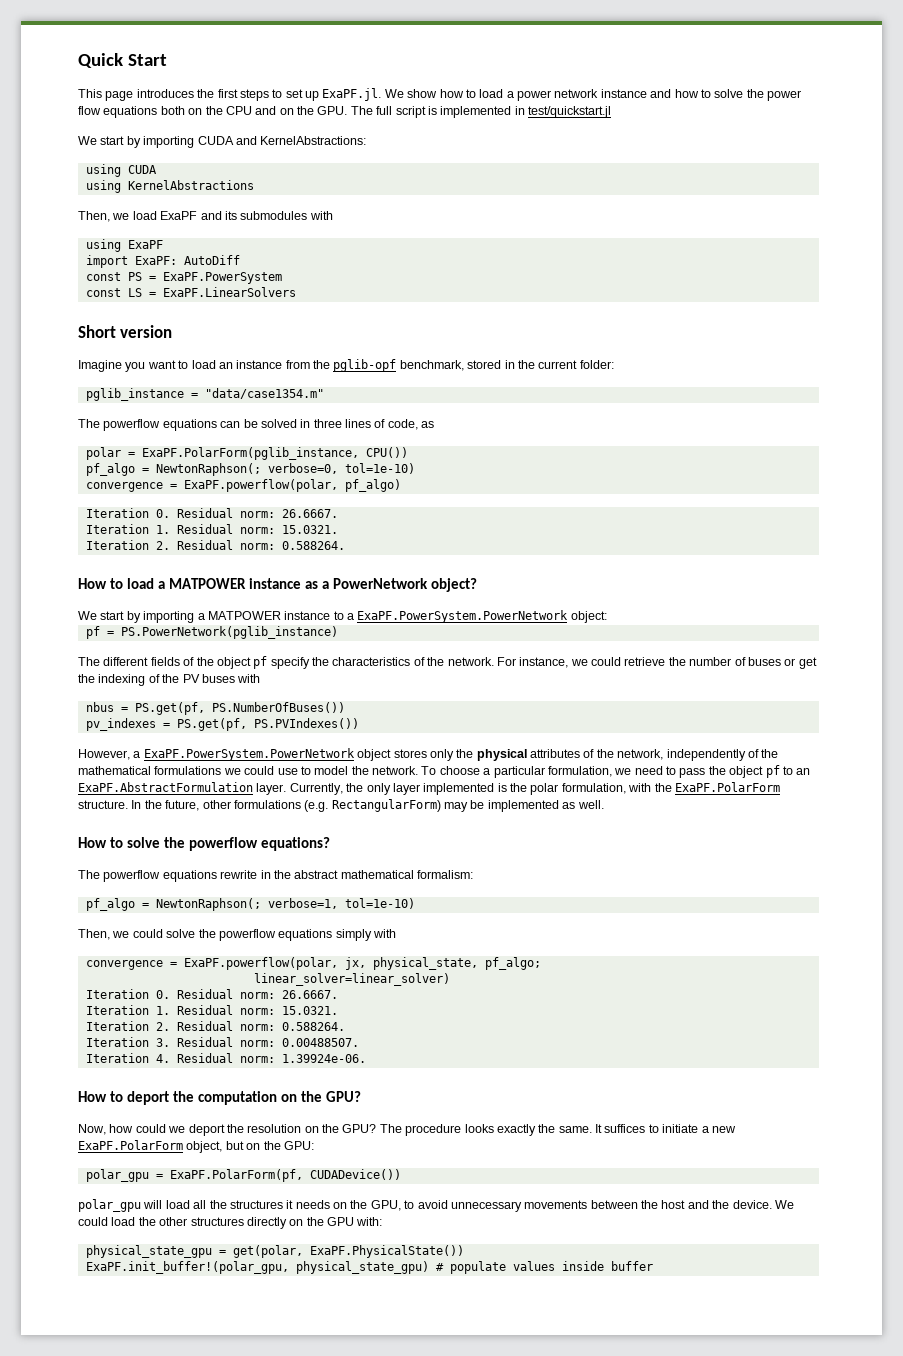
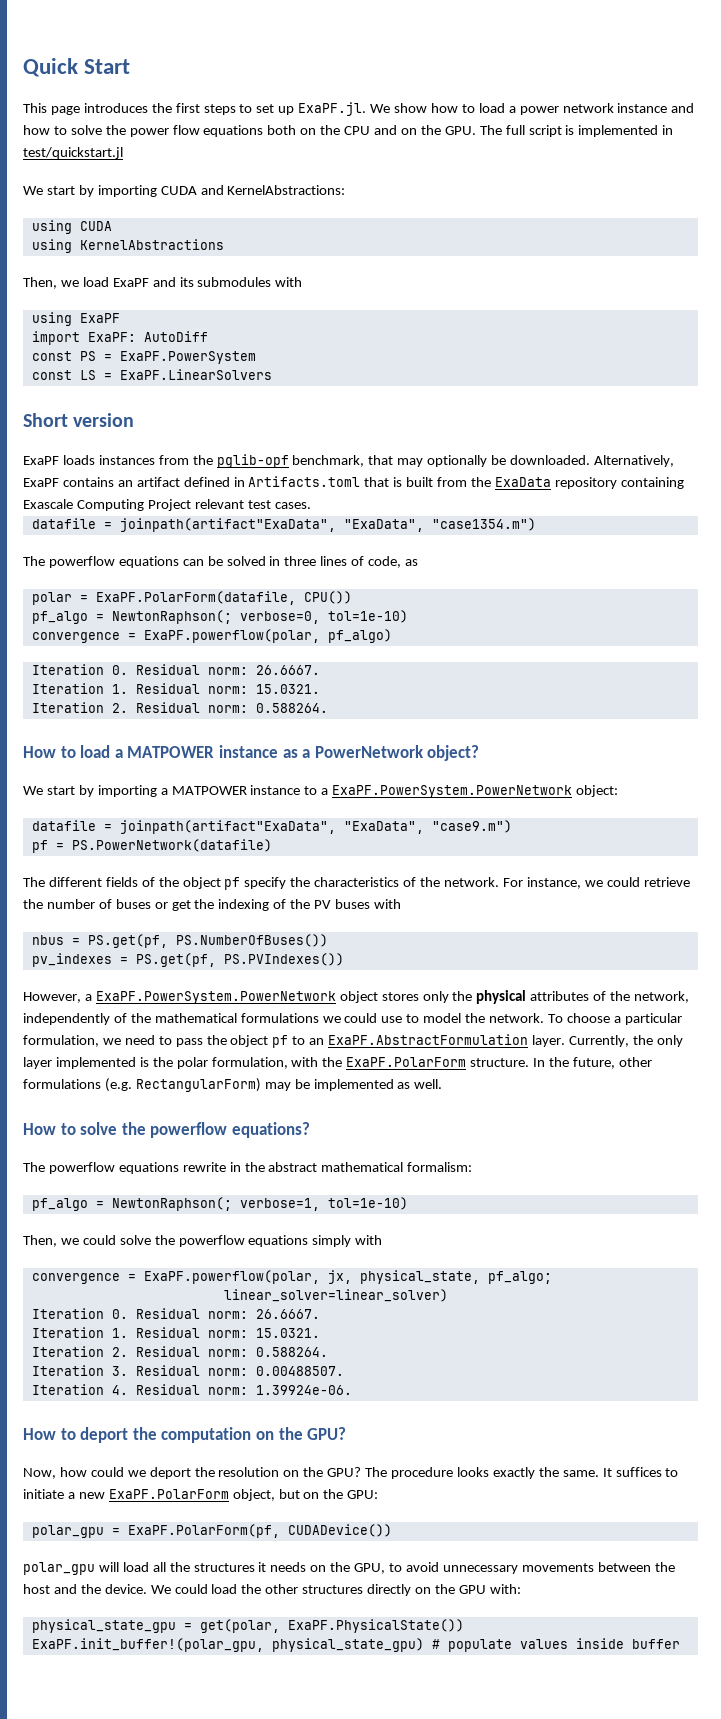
[78,359,614,372] [85,388,324,401] Imagine you want to load an instance from the pglib-opf benchmark, stored in the current folder: // pglib_instance = "data/case1354.m" -> [23,454,674,468] [23,476,684,489] [23,499,311,511] [31,518,536,532] ExaPF loads instances from the pglib-opf benchmark, that may optionally be downloaded. Alternatively, ExaPF contains an artifact defined in Artifacts.toml that is built from the ExaData repository containing Exascale Computing Project relevant test cases. // datafile = joinpath(artifact"ExaData", "ExaData", "case1354.m")
[141,447,359,460] ExaPF.PolarForm(pglib_instance, -> [95,591,296,605] ExaPF.PolarForm(datafile,
(607, 617) none -> [31,820,512,834] // datafile = joinpath(artifact"ExaData", "ExaData", "case9.m")
[120,626,338,639] PS.PowerNetwork(pglib_instance) -> [71,839,272,852] PS.PowerNetwork(datafile)

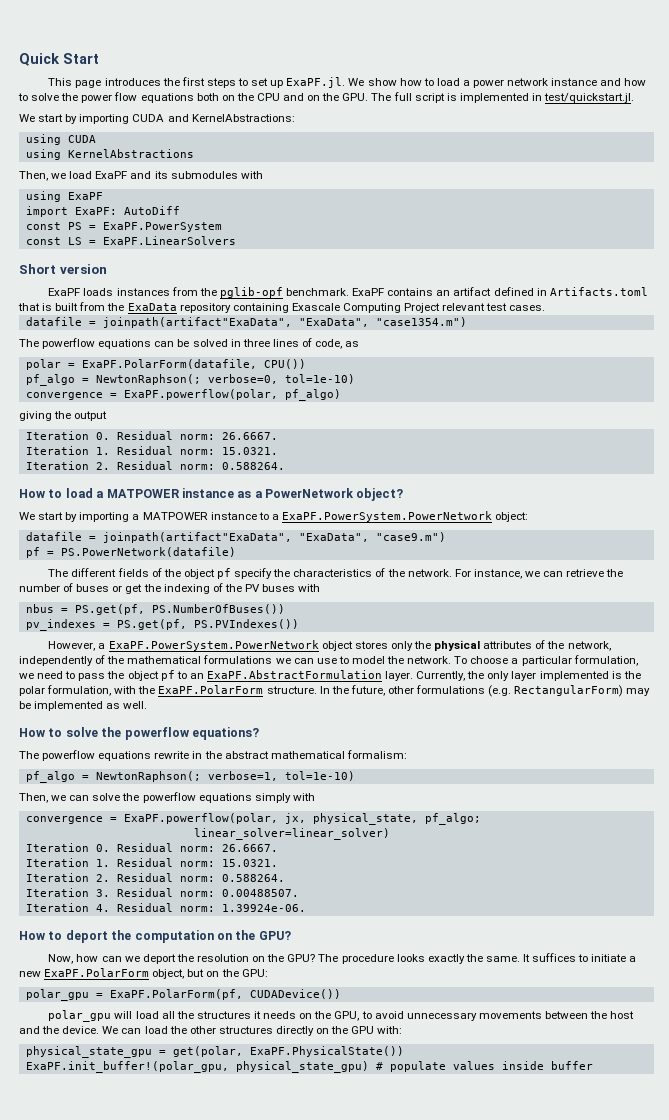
[23,147,123,159] test/quickstart.jl -> [544,93,635,103] test/quickstart.jl.
[292,455,674,467] benchmark, that may optionally be downloaded. Alternatively, -> [285,288,349,296] benchmark.
(392, 636) none -> [19,411,108,421] // giving the output
[606,877,640,887] could -> [543,571,564,577] can
[344,1013,378,1023] could -> [293,658,314,664] can
[82,1235,116,1245] could -> [69,795,90,801] can
[90,1467,124,1477] could -> [101,956,122,962] can
[174,1584,208,1594] could -> [121,1028,142,1034] can

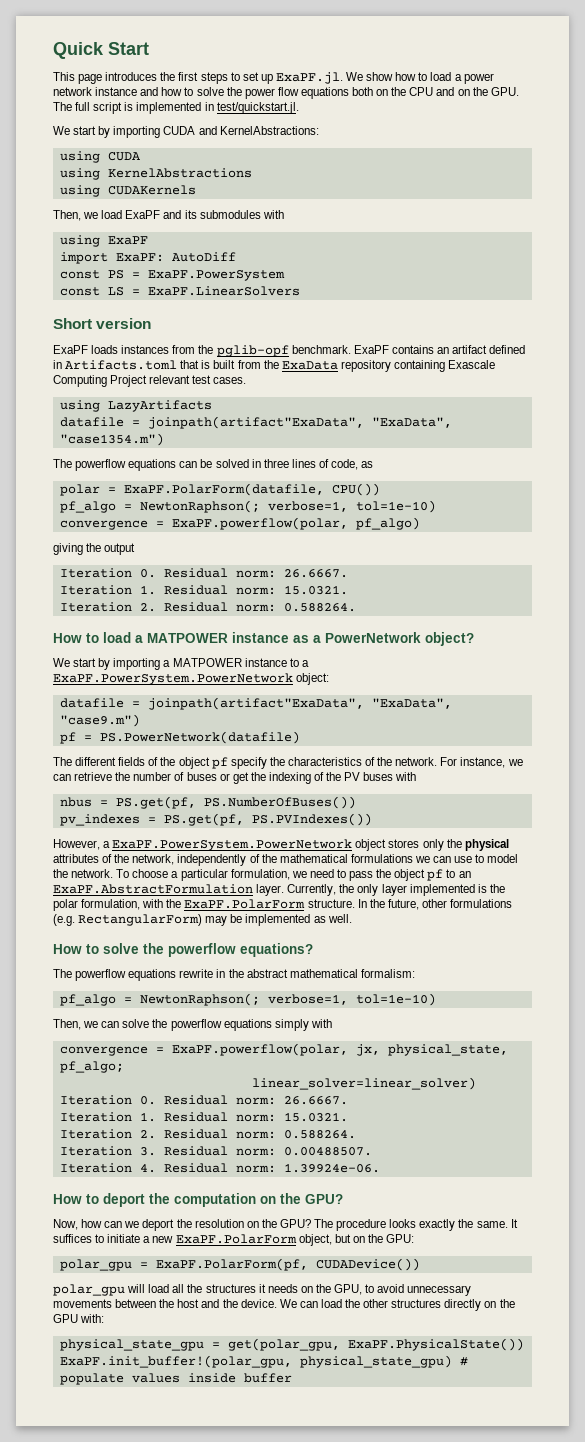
(194, 153) none -> [59,185,196,197] // using CUDAKernels
(546, 308) none -> [59,400,212,412] // using LazyArtifacts
[207,374,278,384] verbose=0, -> [267,501,348,512] verbose=1,
[172,1046,243,1057] get(polar, -> [227,1338,340,1351] get(polar_gpu,

